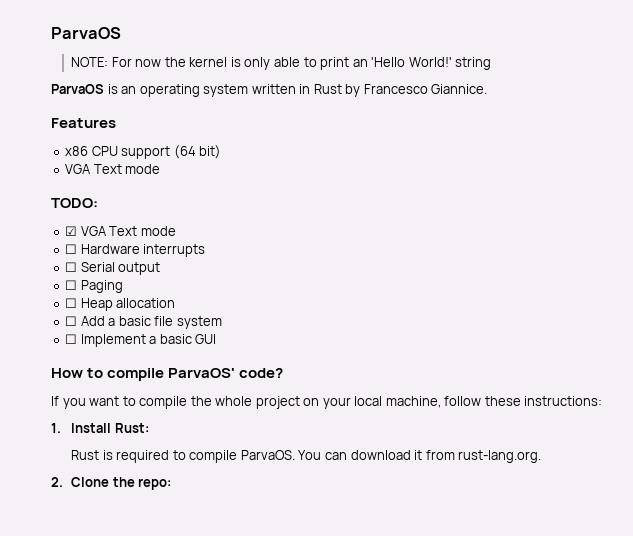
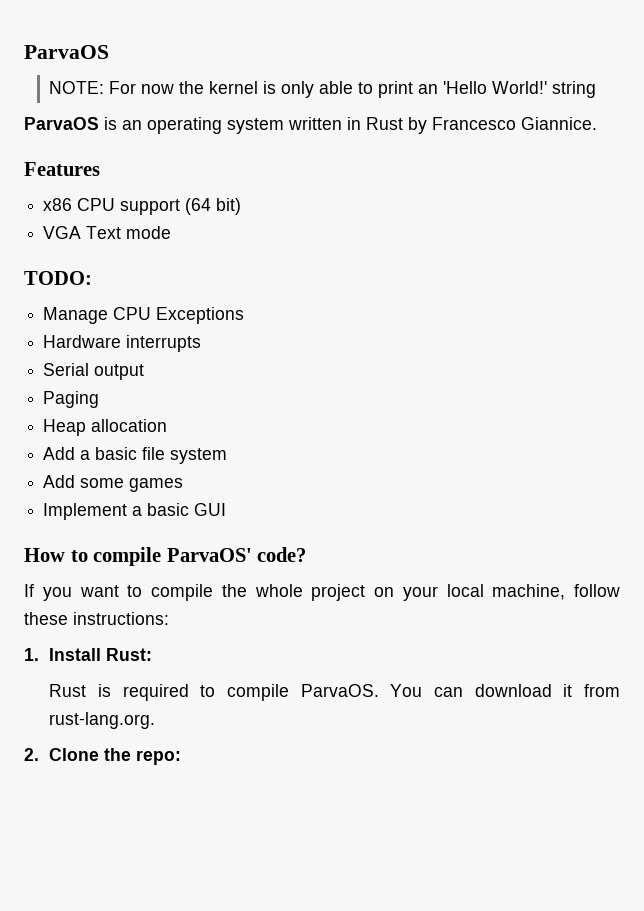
[65,226,176,236] [65,244,78,254] ☑ VGA Text mode // ☐ -> [43,307,245,324] Manage CPU Exceptions //
[65,262,78,272] ☐ -> (202, 343) none
[65,280,78,290] ☐ -> (145, 372) none
[65,298,78,308] ☐ -> (100, 399) none
[65,316,78,326] ☐ -> (168, 425) none
[65,334,78,344] ☐ -> [43,475,184,492] Add some games //

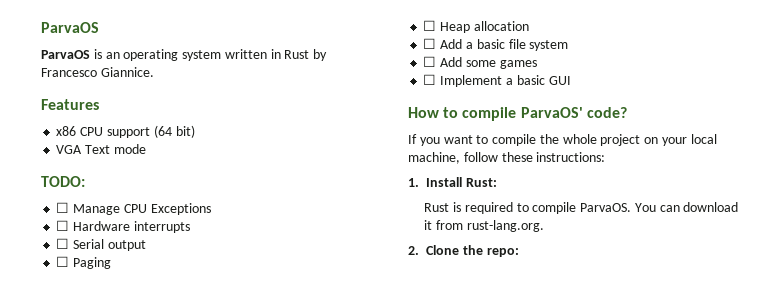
[24,45,109,59] [49,81,597,98] ParvaOS // NOTE: For now the kernel is only able to print an 'Hello World!' string -> [41,22,99,33] ParvaOS
(92, 278) none -> [56,202,70,213] ☐
(245, 315) none -> [56,220,70,231] ☐
(202, 343) none -> [56,238,70,249] ☐
(145, 372) none -> [56,256,70,267] ☐
(100, 399) none -> [423,20,437,31] ☐
(168, 425) none -> [423,38,437,49] ☐
(228, 456) none -> [423,56,437,67] ☐
(184, 485) none -> [423,74,437,85] ☐

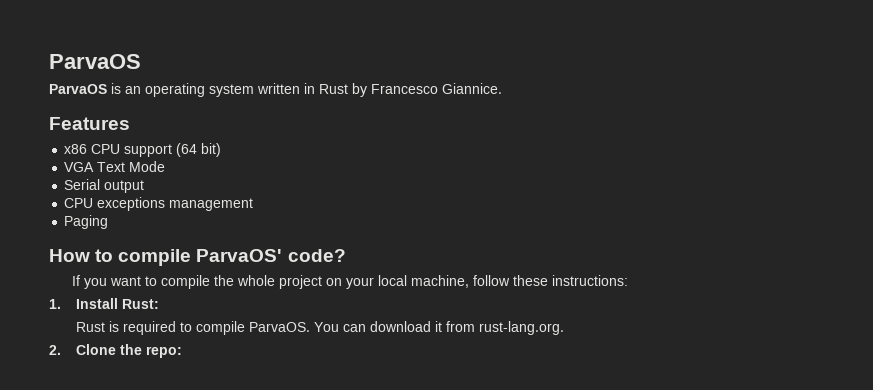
[113,144,146,154] [41,176,85,187] [56,202,211,215] [56,220,190,233] [56,238,146,251] [56,256,112,269] [423,20,529,33] [423,38,569,51] [423,56,537,69] [423,74,571,87] mode // TODO: // ☐ Manage CPU Exceptions // ☐ Hardware interrupts // ☐ Serial output // ☐ Paging // ☐ Heap allocation // ☐ Add a basic file system // ☐ Add some games // ☐ Implement a basic GUI -> [129,161,166,172] [64,179,145,193] [64,197,254,211] [64,215,109,229] Mode // Serial output // CPU exceptions management // Paging

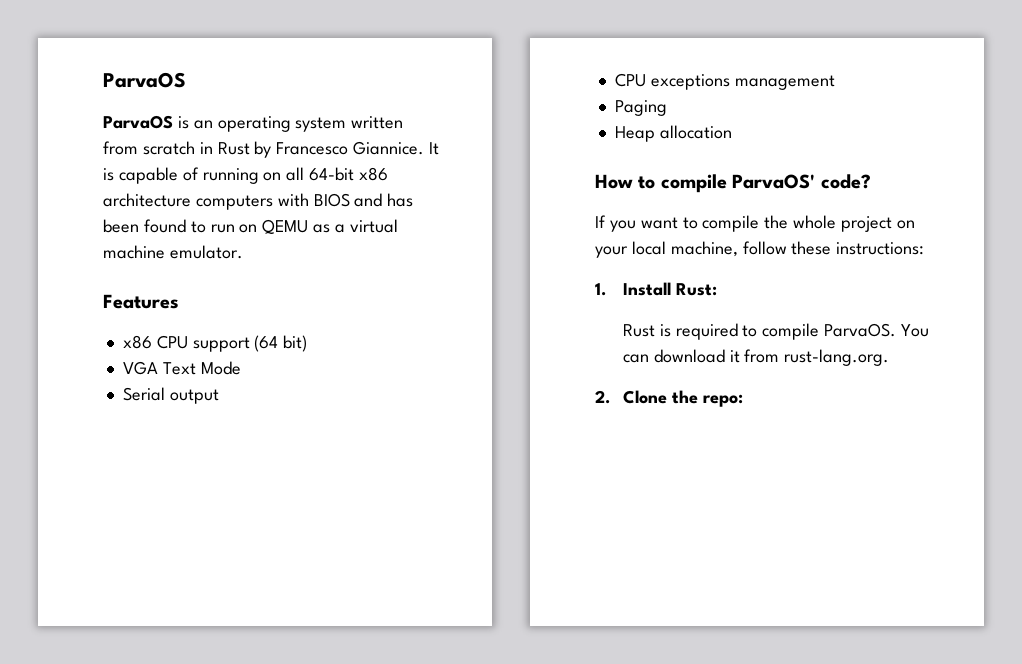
(300, 88) none -> [103,141,195,155] from scratch
(502, 88) none -> [429,142,440,155] [103,167,389,184] [103,193,414,210] [103,219,398,234] [103,245,243,259] It is capable of running on all 64-bit x86 architecture computers with BIOS and has been found to run on QEMU as a virtual machine emulator.
(109, 222) none -> [614,125,732,142] // Heap allocation

